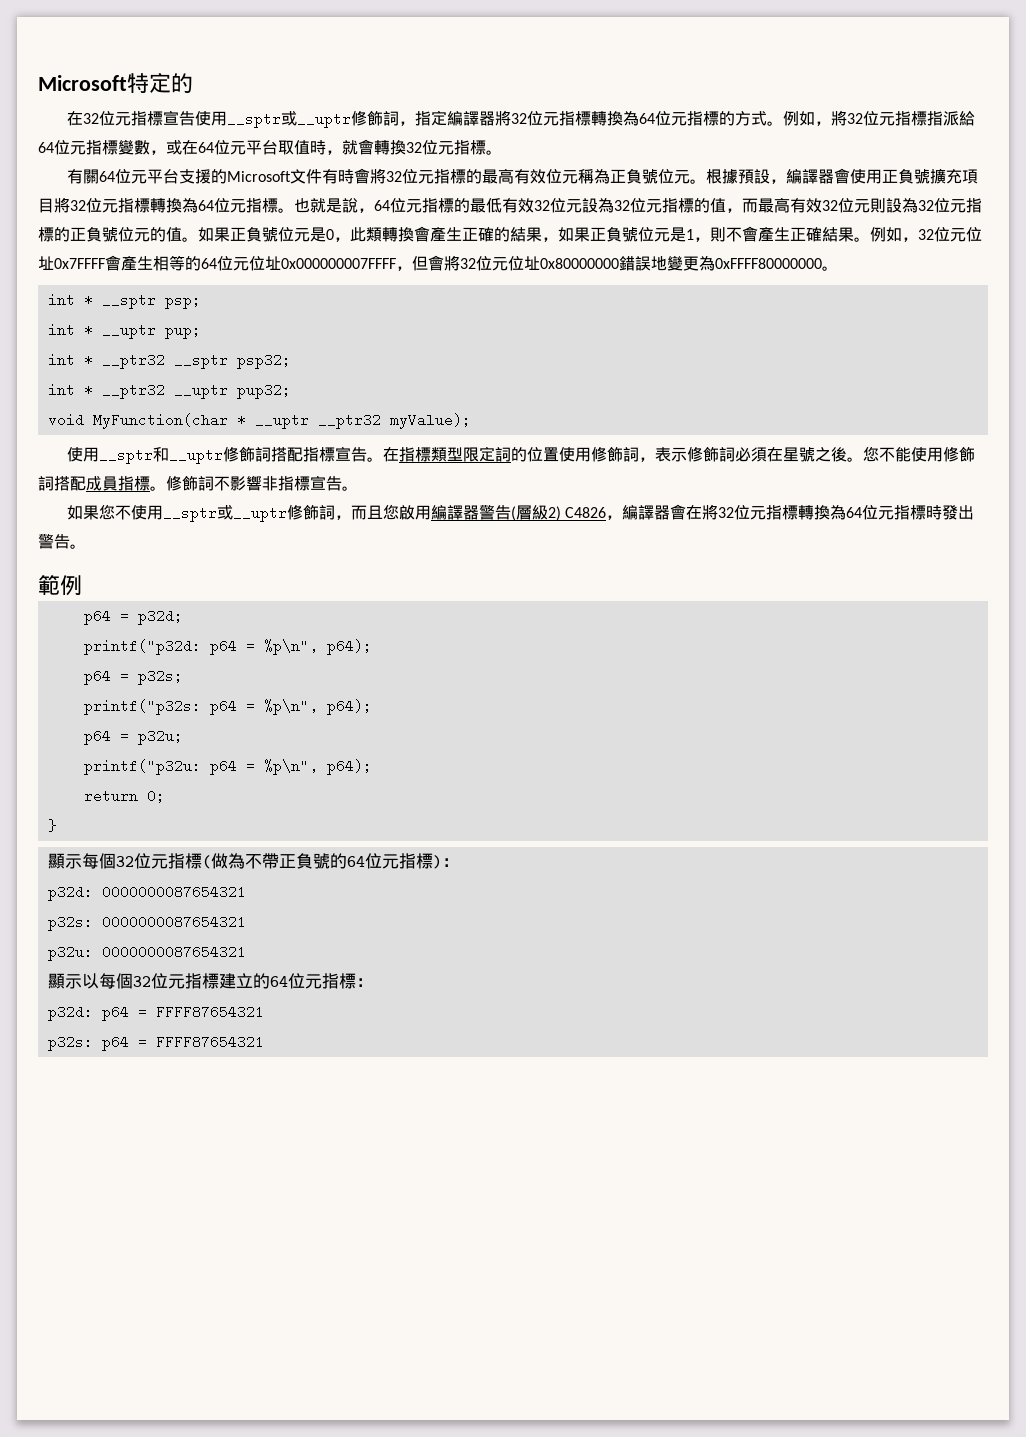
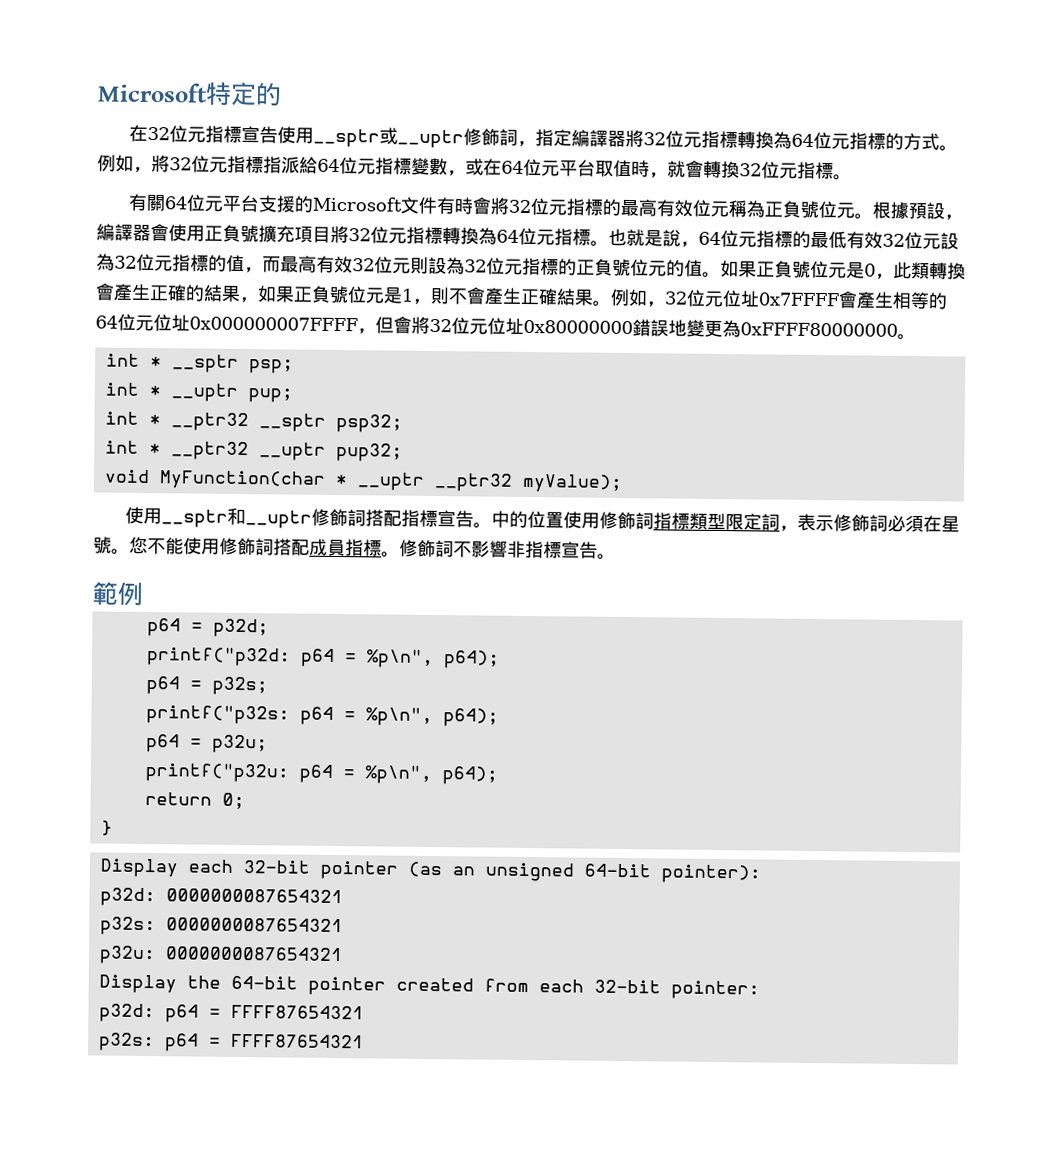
[382,446,511,462] 在指標類型限定詞 -> [491,510,511,528] 中
(639, 454) none -> [653,512,781,531] 指標類型限定詞
[814,447,847,462] 之後 -> (112, 545) none
[66,504,975,522] [38,534,86,549] // 如果您不使用__sptr或__uptr修飾詞，而且您啟用編譯器警告(層級2) C4826，編譯器會在將32位元指標轉換為64位元指標時發出警告。 -> (616, 556) none
[47,853,459,869] 顯示每個32位元指標(做為不帶正負號的64位元指標)： -> [99,858,761,884] Display each 32-bit pointer (as an unsigned 64-bit pointer):
[47,973,373,989] 顯示以每個32位元指標建立的64位元指標： -> [98,974,760,1000] Display the 64-bit pointer created from each 32-bit pointer:

